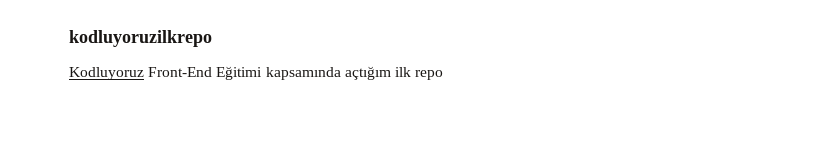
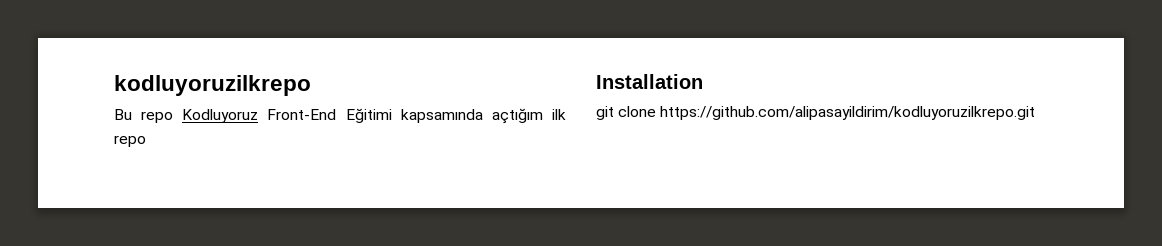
(212, 38) none -> [114,109,174,123] Bu repo
(444, 75) none -> [596,74,703,89] [596,106,1036,120] // Installation // git clone https://github.com/alipasayildirim/kodluyoruzilkrepo.git

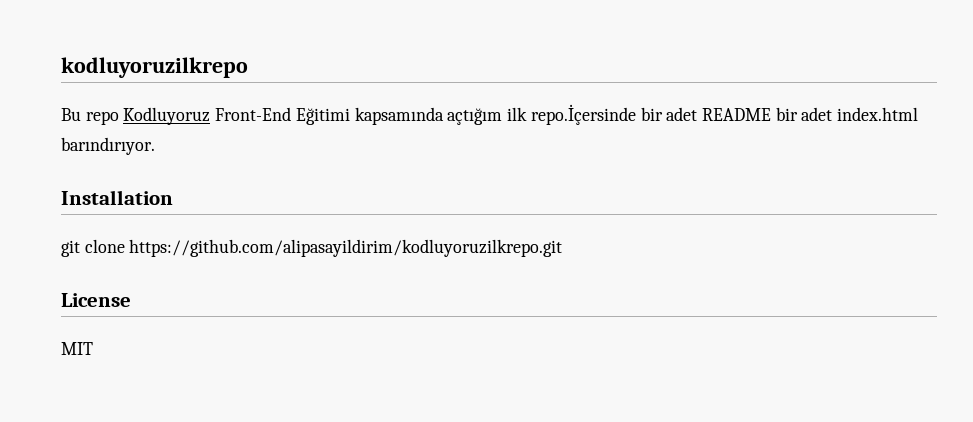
[114,135,146,147] repo -> [530,104,919,125] [61,137,155,155] repo.İçersinde bir adet README bir adet index.html barındırıyor.
(1036, 113) none -> [61,293,131,307] [61,342,93,355] // License // MIT

